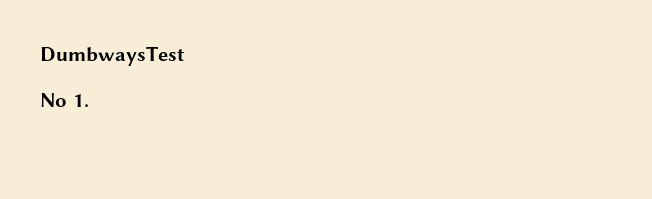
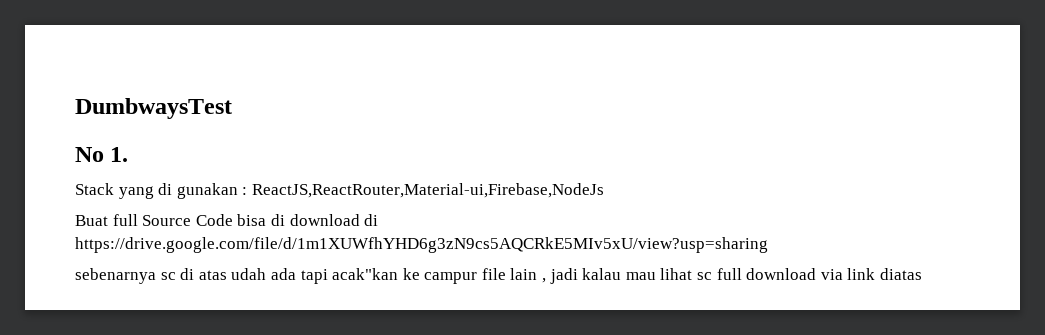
(89, 100) none -> [75,183,604,199] [75,214,379,226] [75,237,768,253] [75,268,922,284] // Stack yang di gunakan : ReactJS,ReactRouter,Material-ui,Firebase,NodeJs // Buat full Source Code bisa di download di https://drive.google.com/file/d/1m1XUWfhYHD6g3zN9cs5AQCRkE5MIv5xU/view?usp=sharing // sebenarnya sc di atas udah ada tapi acak"kan ke campur file lain , jadi kalau mau lihat sc full download via link diatas

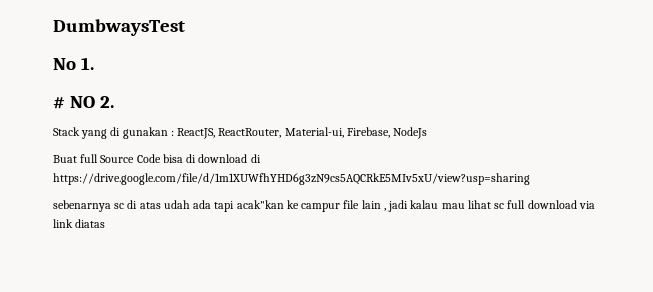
(129, 154) none -> [53,96,114,109] // # NO 2.
[251,183,604,198] ReactJS,ReactRouter,Material-ui,Firebase,NodeJs -> [177,127,428,139] ReactJS, ReactRouter, Material-ui, Firebase, NodeJs

